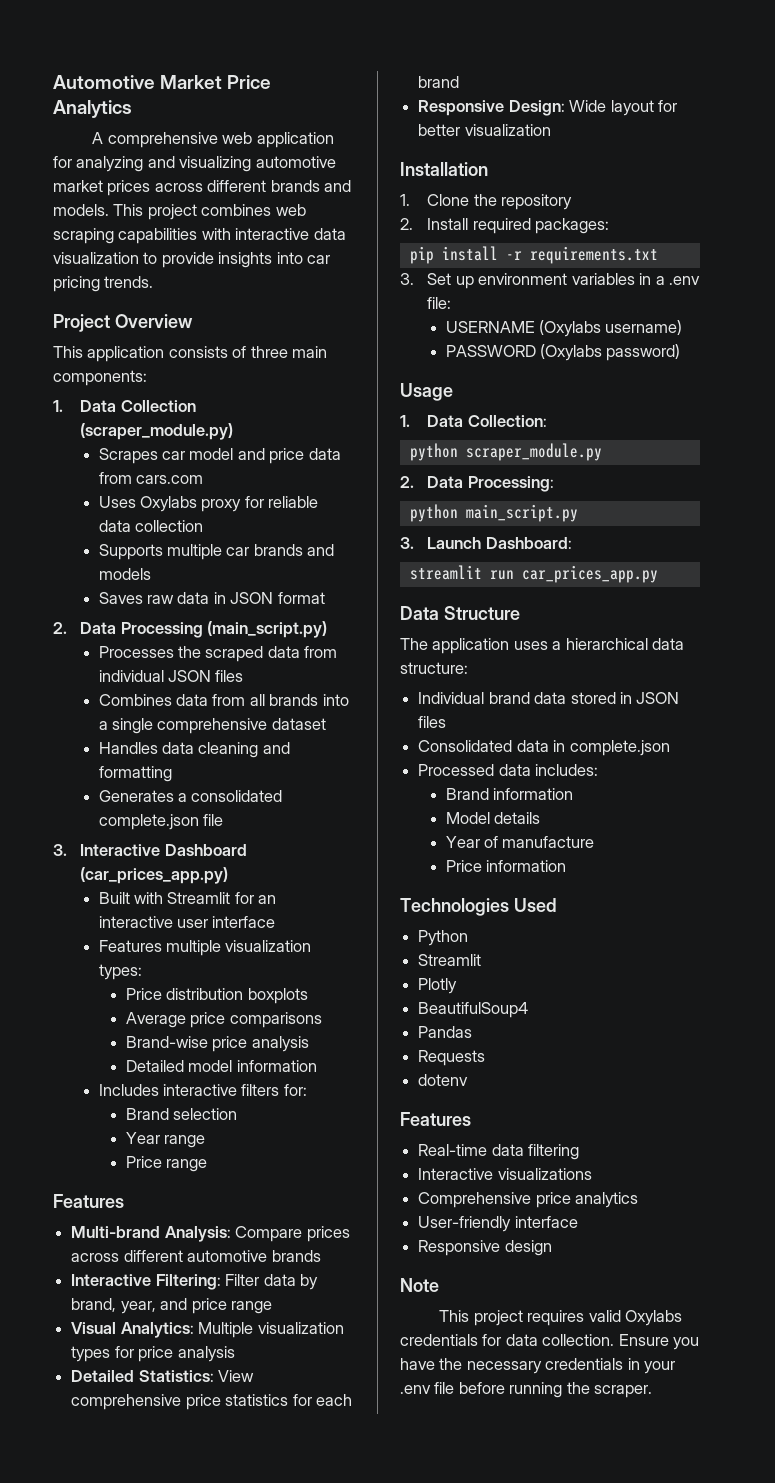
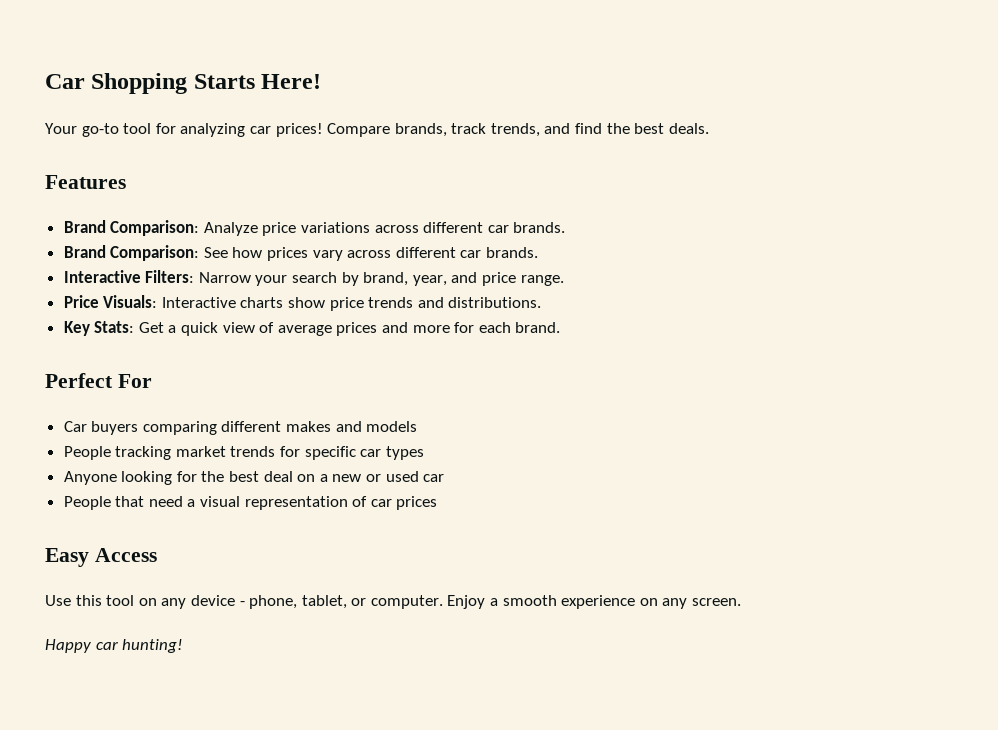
[53,75,272,89] [53,100,132,118] [92,132,334,148] [53,156,336,172] [53,180,352,196] [53,204,306,220] [53,228,346,244] [53,252,331,268] [53,276,154,292] [53,314,193,332] [53,346,328,362] [53,370,147,386] [53,400,196,412] [80,423,234,440] [98,448,341,464] [98,472,204,484] [98,496,319,512] [98,520,204,532] [98,544,335,560] [98,568,151,580] [98,592,325,604] [53,621,328,638] [98,646,338,662] [98,670,244,682] [98,694,349,706] [98,718,326,734] [98,742,290,758] [98,766,172,782] [98,790,283,802] [98,814,224,830] [53,844,247,856] [80,867,229,884] [98,892,277,904] [98,916,276,928] [98,940,312,956] [98,964,142,980] [125,988,308,1004] [125,1012,322,1028] [125,1036,309,1052] [125,1060,317,1072] [98,1084,307,1096] [125,1108,238,1120] [125,1132,206,1148] [125,1156,208,1172] [53,1194,124,1208] [71,1226,350,1242] [71,1250,321,1262] [71,1274,296,1290] Automotive Market Price Analytics // A comprehensive web application for analyzing and visualizing automotive market prices across different brands and models. This project combines web scraping capabilities with interactive data visualization to provide insights into car pricing trends. // Project Overview // This application consists of three main components: // 1. Data Collection (scraper_module.py) // Scrapes car model and price data from cars.com // Uses Oxylabs proxy for reliable data collection // Supports multiple car brands and models // Saves raw data in JSON format // 2. Data Processing (main_script.py) // Processes the scraped data from individual JSON files // Combines data from all brands into a single comprehensive dataset // Handles data cleaning and formatting // Generates a consolidated complete.json file // 3. Interactive Dashboard (car_prices_app.py) // Built with Streamlit for an interactive user interface // Features multiple visualization types: // Price distribution boxplots // Average price comparisons // Brand-wise price analysis // Detailed model information // Includes interactive filters for: // Brand selection // Year range // Price range // Features // Multi-brand Analysis: Compare prices across different automotive brands // Interactive Filtering: Filter data -> [45,73,322,94] [45,123,709,137] [45,175,126,189] [63,220,566,236] [63,245,539,261] [63,270,338,286] Car Shopping Starts Here! // Your go-to tool for analyzing car prices! Compare brands, track trends, and find the best deals. // Features // Brand Comparison: Analyze price variations across different car brands. // Brand Comparison: See how prices vary across different car brands. // Interactive Filters: Narrow your search
[230,1301,272,1314] [71,1322,344,1338] [71,1346,235,1362] [71,1370,255,1382] [71,1394,352,1410] [418,76,460,88] [418,100,677,116] [418,124,551,136] [400,162,488,176] [400,194,573,210] [400,218,610,234] [409,246,658,264] [400,273,701,289] [427,297,452,309] [445,320,683,337] [445,344,681,361] [400,383,453,401] [400,415,547,427] [409,443,602,461] [400,476,554,492] [409,504,578,522] [400,537,572,549] [409,565,658,583] [400,606,520,620] [400,638,685,654] [400,662,468,674] [418,692,680,704] [418,716,447,728] [418,740,670,756] [418,764,599,776] [445,788,574,800] [445,812,541,824] [445,836,595,848] [445,860,567,872] [400,898,557,916] [418,930,469,946] [418,954,482,966] [418,978,458,994] [418,1002,529,1018] [418,1026,473,1038] [418,1050,486,1066] [418,1074,469,1086] [400,1112,471,1126] [418,1144,580,1160] [418,1168,592,1180] [418,1192,639,1208] [418,1216,578,1232] [418,1240,552,1256] [400,1278,439,1292] [439,1310,683,1326] [400,1334,700,1350] [400,1358,676,1374] [400,1382,653,1398] range // Visual Analytics: Multiple visualization types for price analysis // Detailed Statistics: View comprehensive price statistics for each brand // Responsive Design: Wide layout for better visualization // Installation // 1. Clone the repository // 2. Install required packages: // pip install -r requirements.txt // 3. Set up environment variables in a .env file: // USERNAME (Oxylabs username) // PASSWORD (Oxylabs password) // Usage // 1. Data Collection: // python scraper_module.py // 2. Data Processing: // python main_script.py // 3. Launch Dashboard: // streamlit run car_prices_app.py // Data Structure // The application uses a hierarchical data structure: // Individual brand data stored in JSON files // Consolidated data in complete.json // Processed data includes: // Brand information // Model details // Year of manufacture // Price information // Technologies Used // Python // Streamlit // Plotly // BeautifulSoup4 // Pandas // Requests // dotenv // Features // Real-time data filtering // Interactive visualizations // Comprehensive price analytics // User-friendly interface // Responsive design // Note // This project requires valid Oxylabs credentials for data collection. Ensure you have the necessary credentials in your .env file before running the scraper. -> [520,275,564,286] [63,295,542,311] [63,321,561,336] [45,373,152,388] [63,421,418,435] [63,446,424,460] [63,471,445,485] [63,496,438,510] [45,548,157,567] [45,595,742,609] [45,639,184,653] range. // Price Visuals: Interactive charts show price trends and distributions. // Key Stats: Get a quick view of average prices and more for each brand. // Perfect For // Car buyers comparing different makes and models // People tracking market trends for specific car types // Anyone looking for the best deal on a new or used car // People that need a visual representation of car prices // Easy Access // Use this tool on any device - phone, tablet, or computer. Enjoy a smooth experience on any screen. // Happy car hunting!

